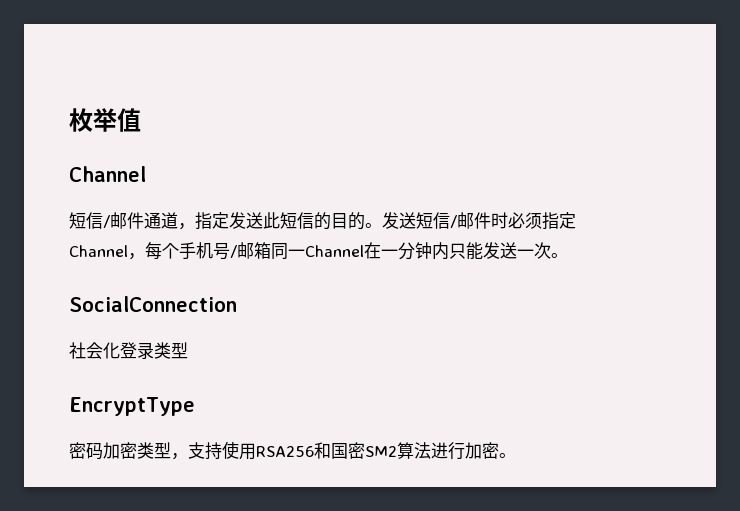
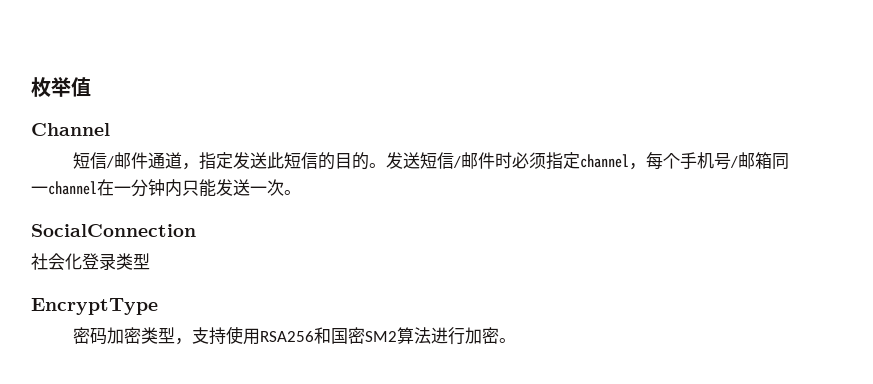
[69,245,128,257] Channel -> [579,154,629,168] channel
[305,245,364,257] Channel -> [48,181,97,195] channel

